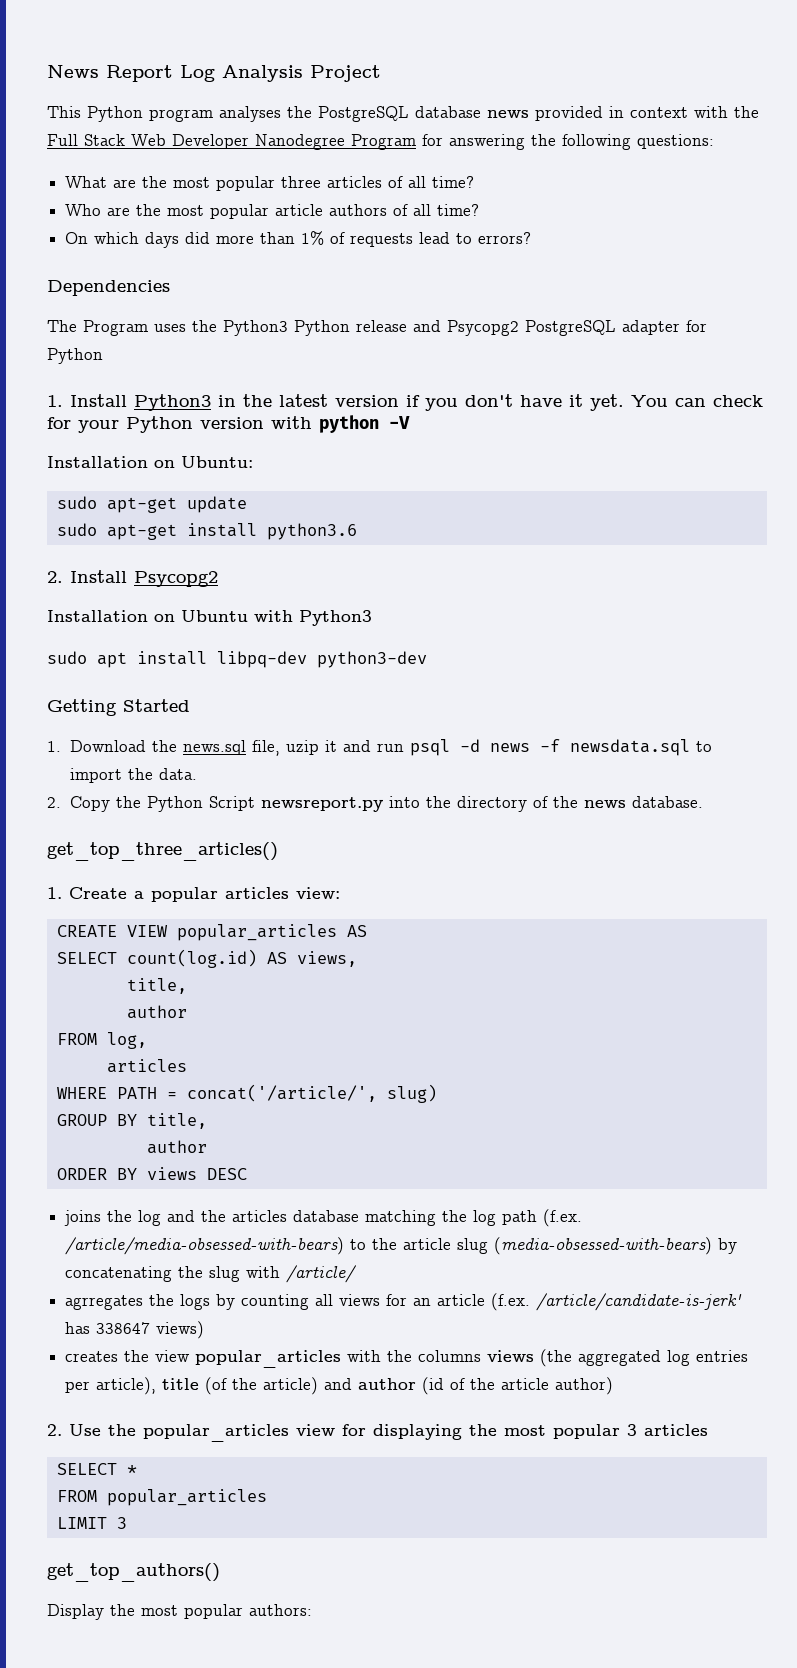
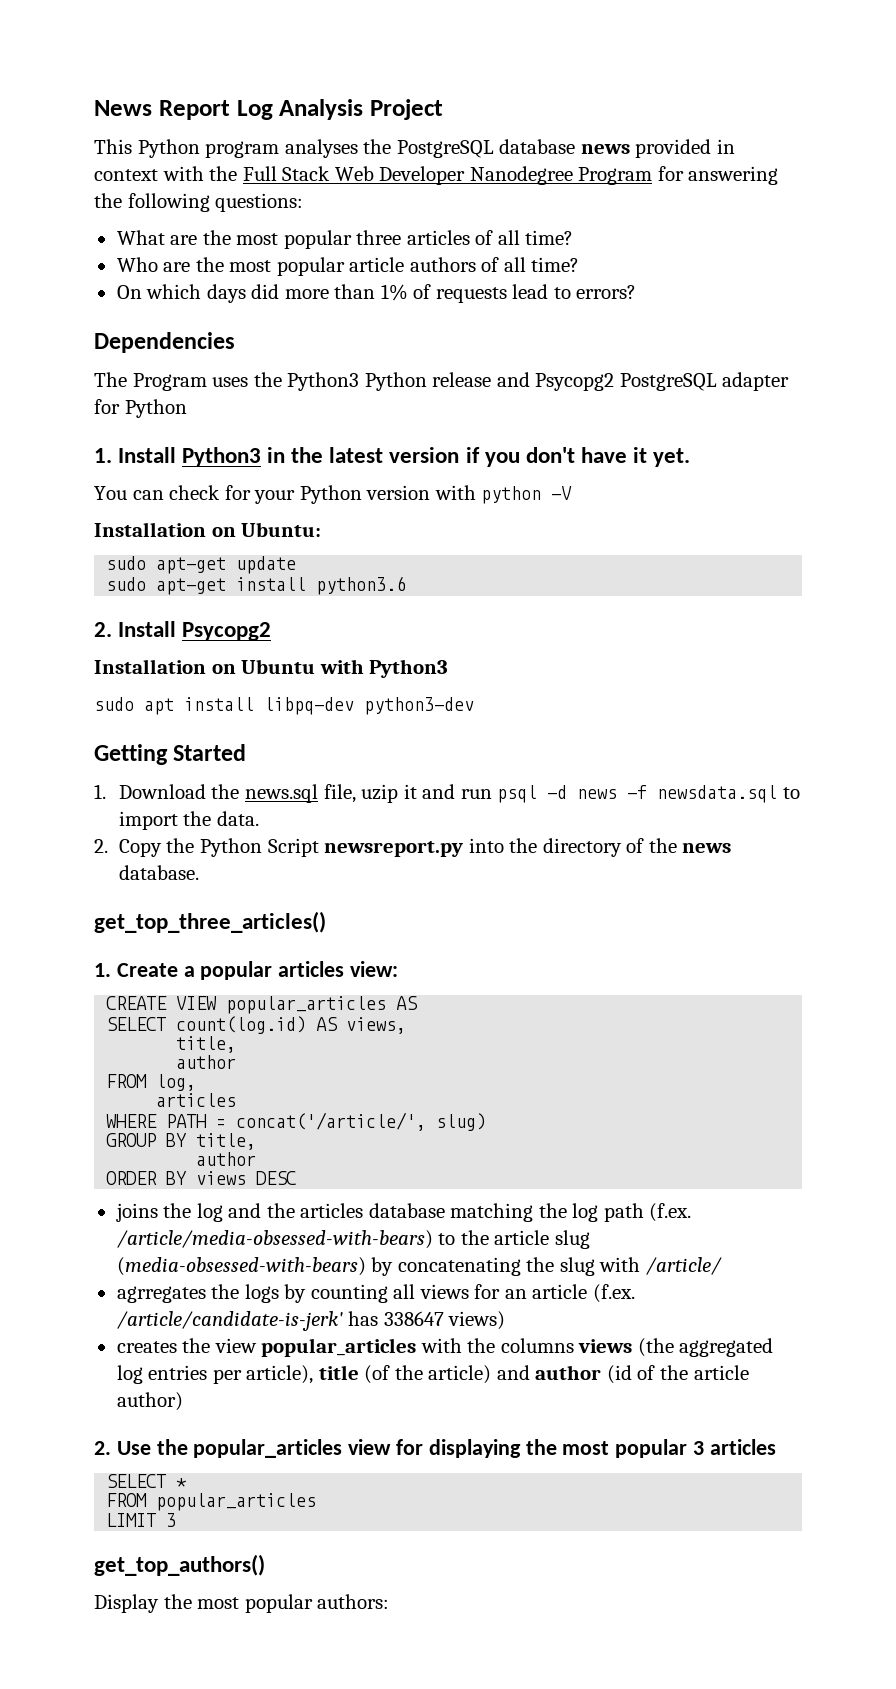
(624, 402) none -> (690, 457) //

